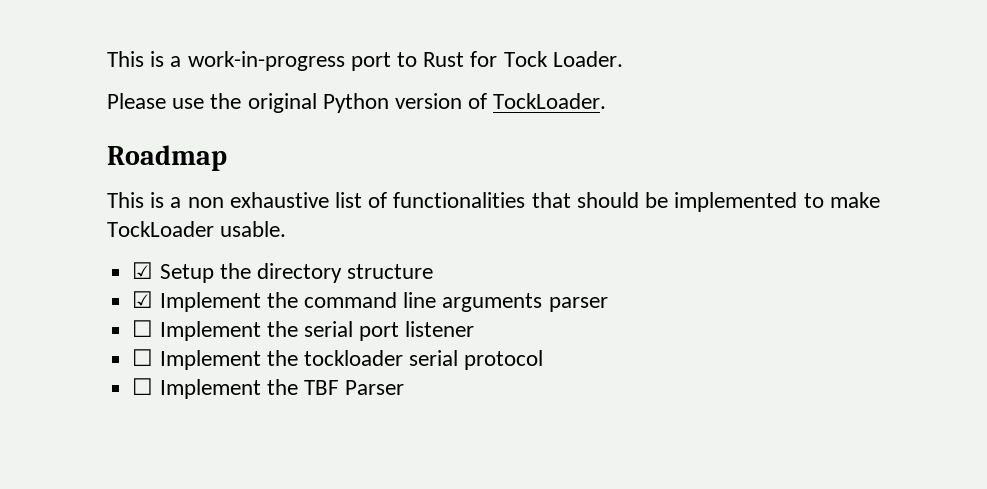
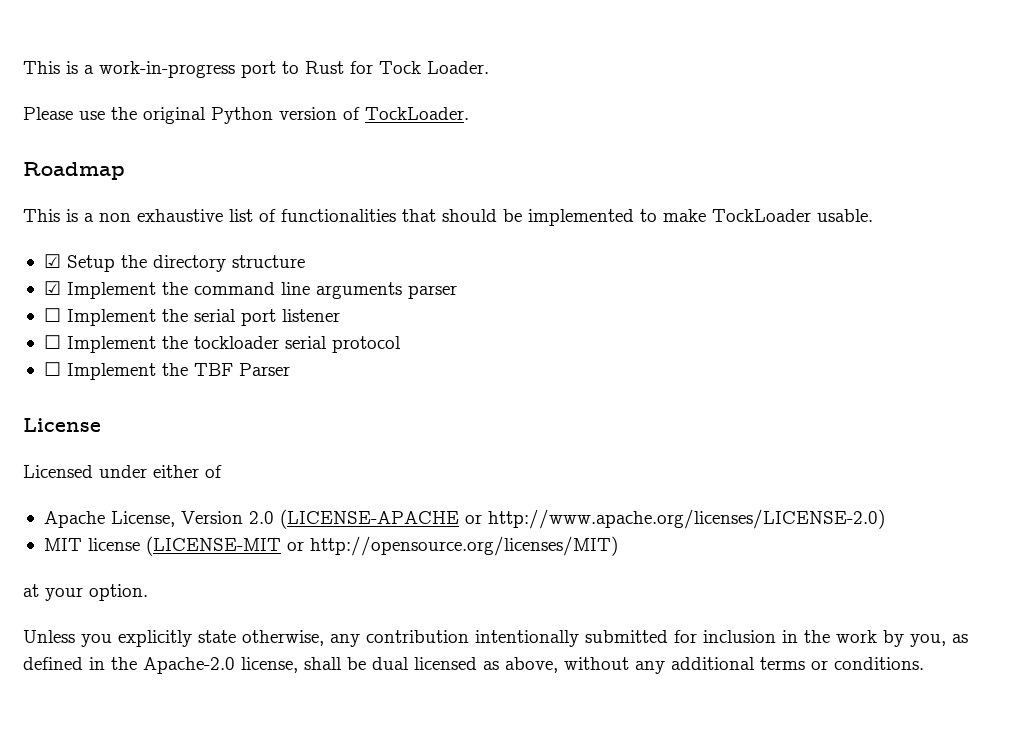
(405, 387) none -> [23,418,101,432] [23,465,222,478] [43,509,885,529] [43,536,618,556] [23,584,148,601] [23,630,968,647] [23,657,924,674] // License // Licensed under either of // Apache License, Version 2.0 (LICENSE-APACHE or http://www.apache.org/licenses/LICENSE-2.0) // MIT license (LICENSE-MIT or http://opensource.org/licenses/MIT) // at your option. // Unless you explicitly state otherwise, any contribution intentionally submitted for inclusion in the work by you, as defined in the Apache-2.0 license, shall be dual licensed as above, without any additional terms or conditions.

